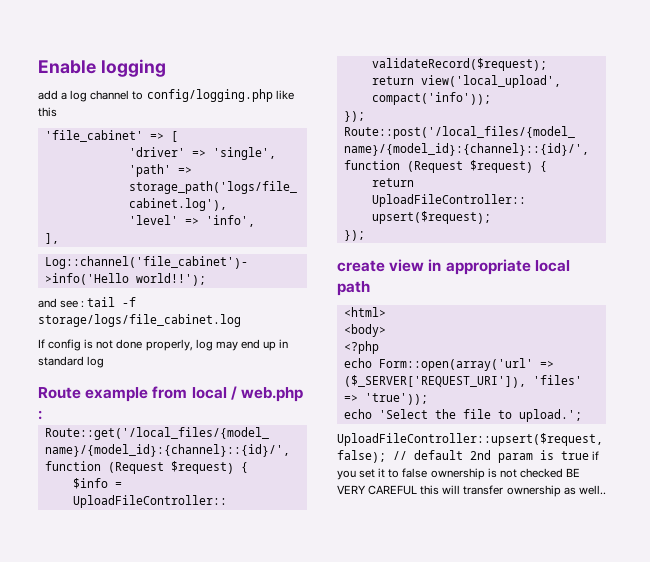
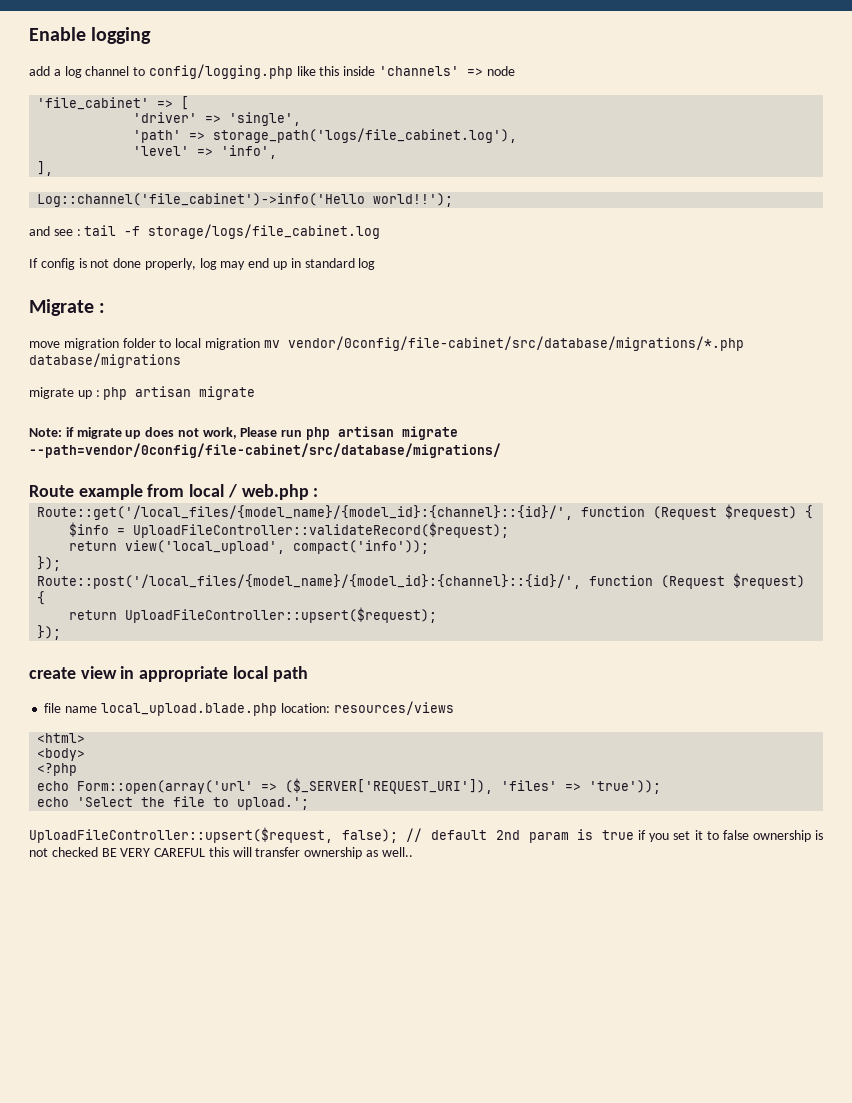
(57, 112) none -> [343,66,515,76] inside 'channels' => node
(105, 362) none -> [29,299,106,316] [29,336,744,351] [29,353,181,368] [29,386,256,400] [29,426,459,440] [29,443,501,458] // Migrate : // move migration folder to local migration mv vendor/0config/file-cabinet/src/database/migrations/*.php database/migrations // migrate up : php artisan migrate // Note: if migrate up does not work, Please run php artisan migrate --path=vendor/0config/file-cabinet/src/database/migrations/
(370, 288) none -> [44,701,454,716] // file name local_upload.blade.php location: resources/views

